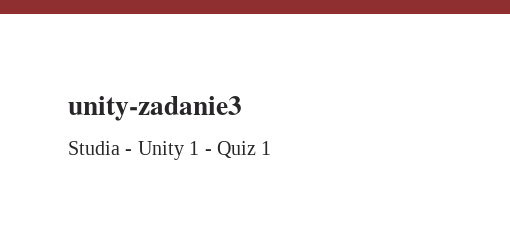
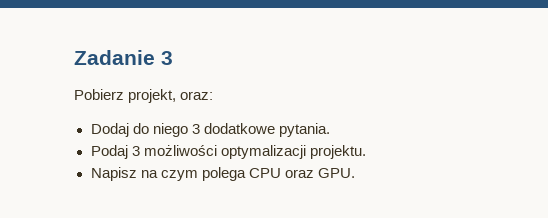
[68,96,242,121] [68,141,272,160] unity-zadanie3 // Studia - Unity 1 - Quiz 1 -> [74,50,173,65] [74,89,214,103] [90,123,330,137] [90,145,366,159] [90,167,355,181] Zadanie 3 // Pobierz projekt, oraz: // Dodaj do niego 3 dodatkowe pytania. // Podaj 3 możliwości optymalizacji projektu. // Napisz na czym polega CPU oraz GPU.

